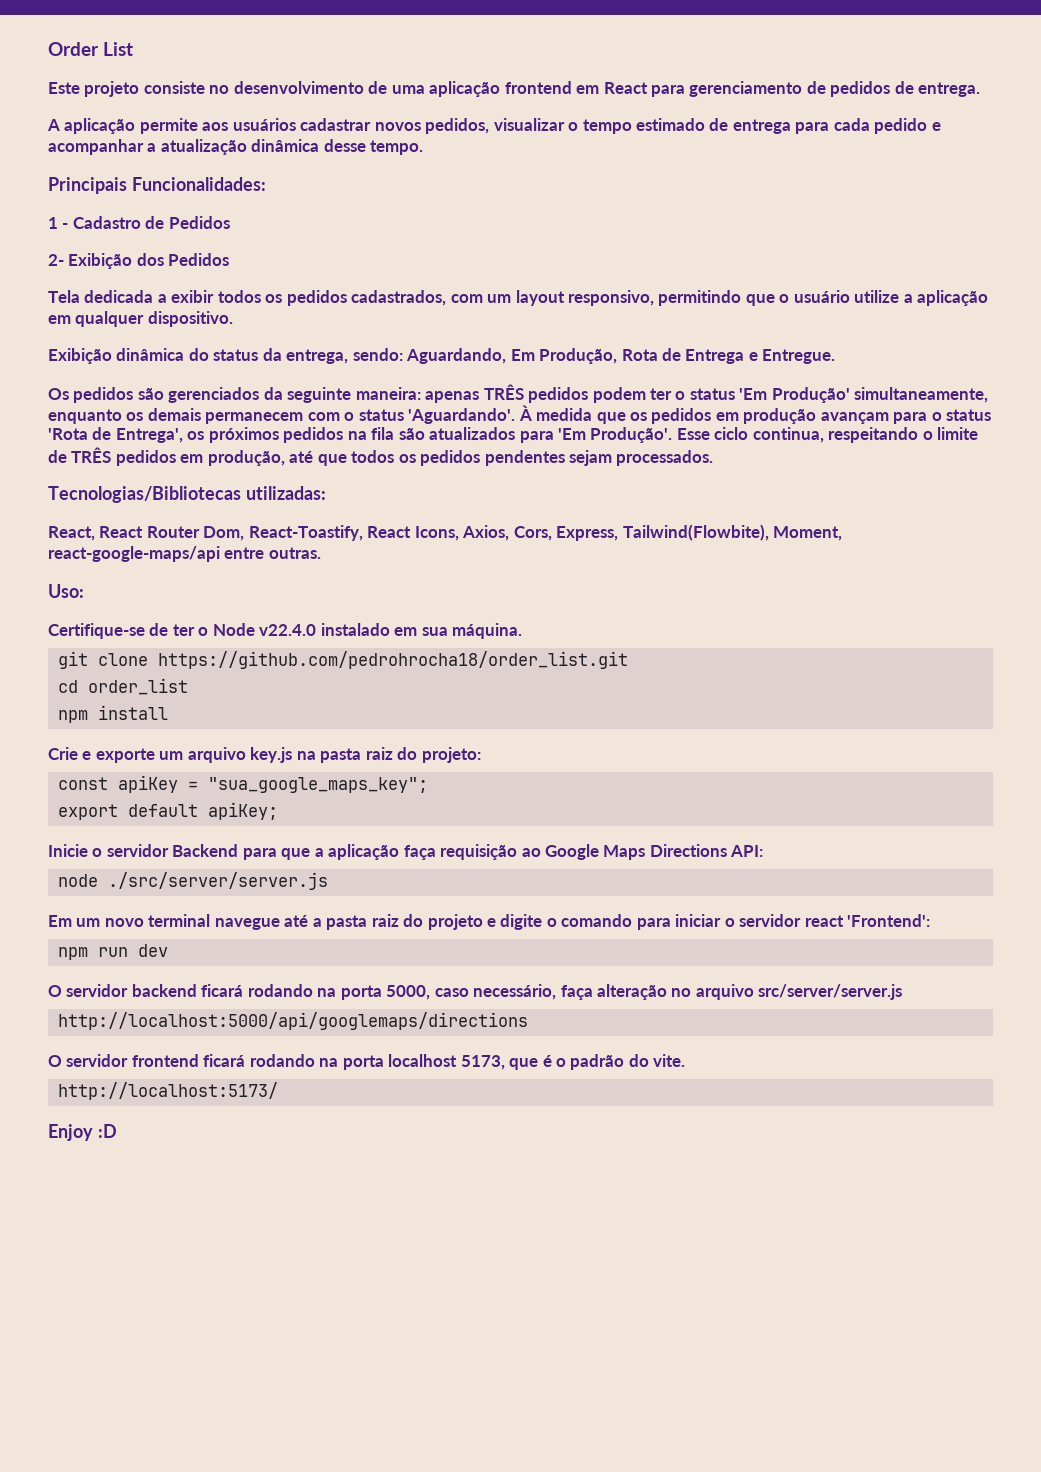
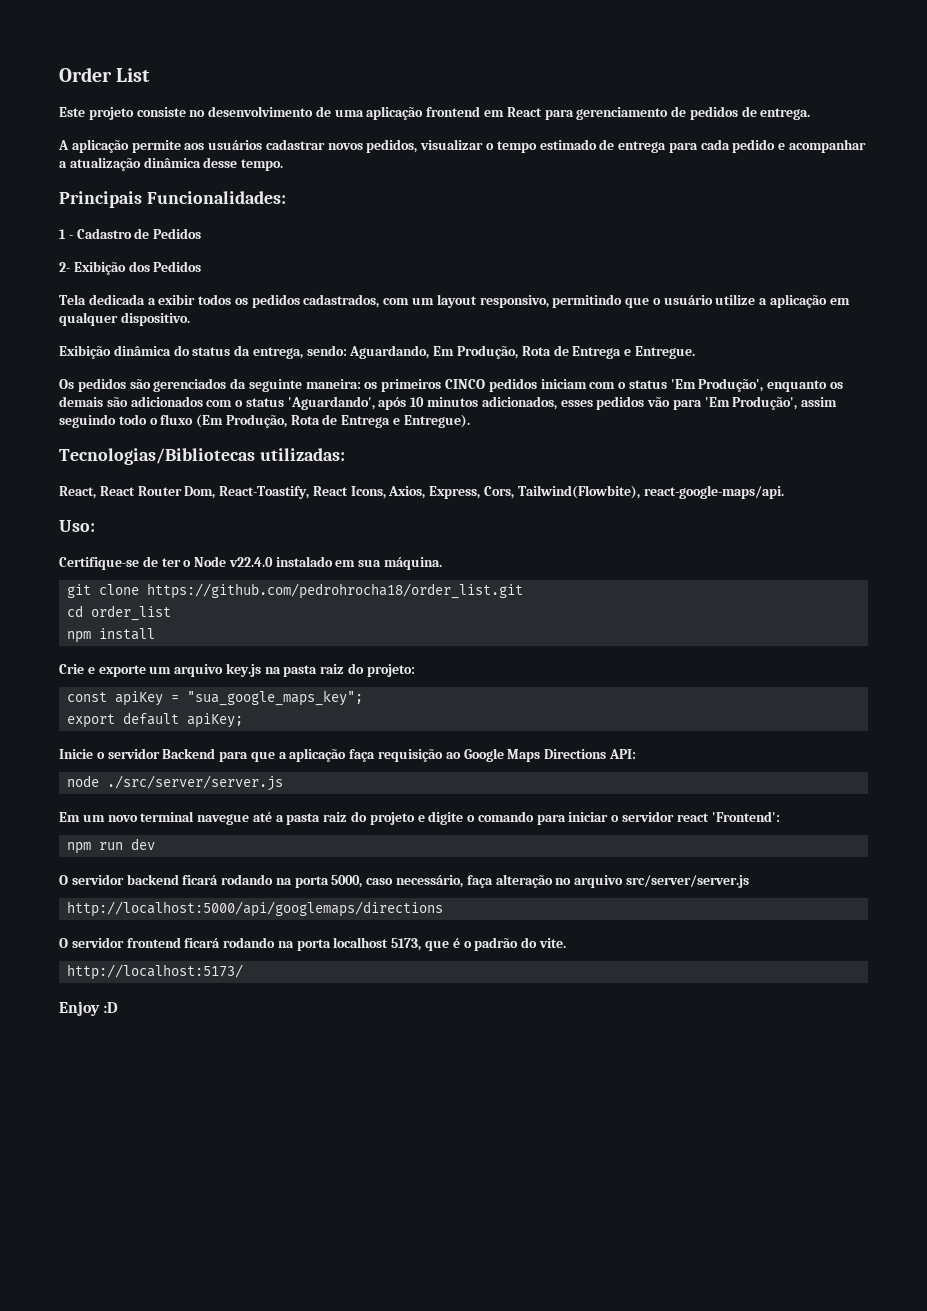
[425,384,673,403] apenas TRÊS pedidos podem ter -> [364,378,616,392] os primeiros CINCO pedidos iniciam com
[771,387,989,403] Produção' simultaneamente, -> [698,378,764,392] Produção',
[205,405,992,424] [48,427,979,443] [48,447,714,466] permanecem com o status 'Aguardando'. À medida que os pedidos em produção avançam para o status 'Rota de Entrega', os próximos pedidos na fila são atualizados para 'Em Produção'. Esse ciclo continua, respeitando o limite de TRÊS pedidos em produção, até que todos os pedidos pendentes sejam processados. -> [106,396,838,410] [59,414,470,428] são adicionados com o status 'Aguardando', após 10 minutos adicionados, esses pedidos vão para 'Em Produção', assim seguindo todo o fluxo (Em Produção, Rota de Entrega e Entregue).
[513,524,843,541] [48,546,321,562] Cors, Express, Tailwind(Flowbite), Moment, react-google-maps/api entre outras. -> [429,485,784,499] Express, Cors, Tailwind(Flowbite), react-google-maps/api.

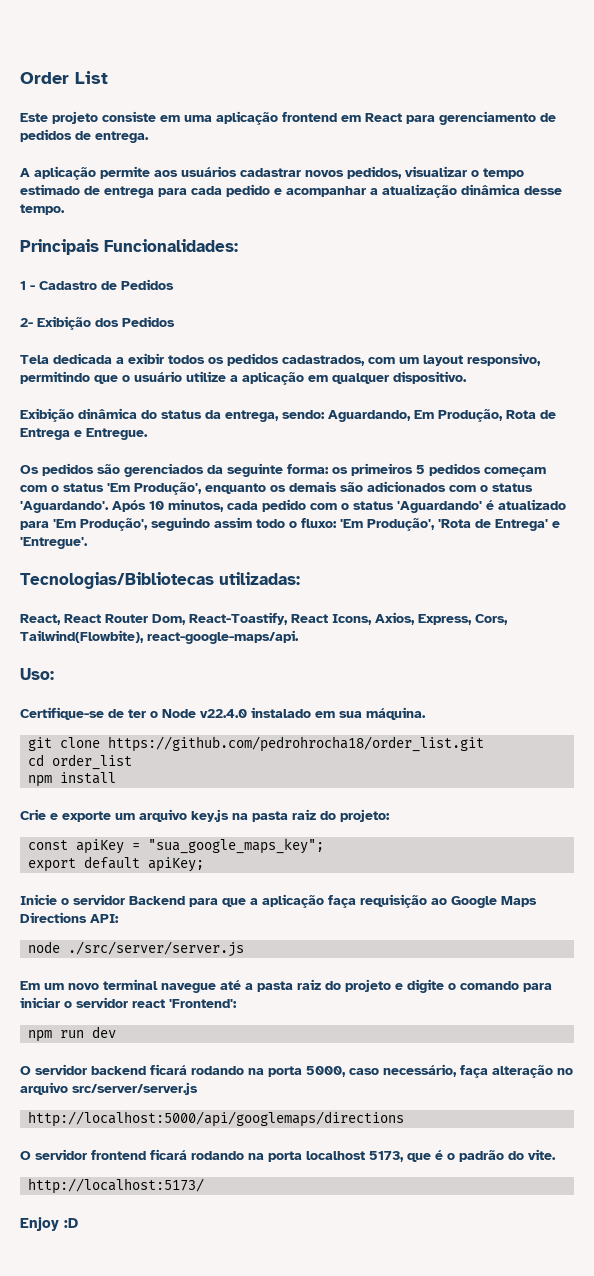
[189,106,331,117] no desenvolvimento de -> [160,115,180,122] em
[305,379,361,389] maneira: -> [287,464,329,474] forma:
[445,378,587,392] CINCO pedidos iniciam -> [416,463,546,477] 5 pedidos começam
[287,396,838,410] [59,414,470,428] 'Aguardando', após 10 minutos adicionados, esses pedidos vão para 'Em Produção', assim seguindo todo o fluxo (Em Produção, Rota de Entrega e Entregue). -> [20,499,566,513] [20,517,560,531] [20,537,88,549] 'Aguardando'. Após 10 minutos, cada pedido com o status 'Aguardando' é atualizado para 'Em Produção', seguindo assim todo o fluxo: 'Em Produção', 'Rota de Entrega' e 'Entregue'.

